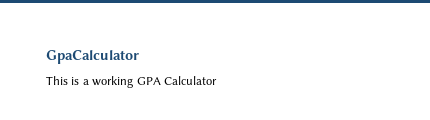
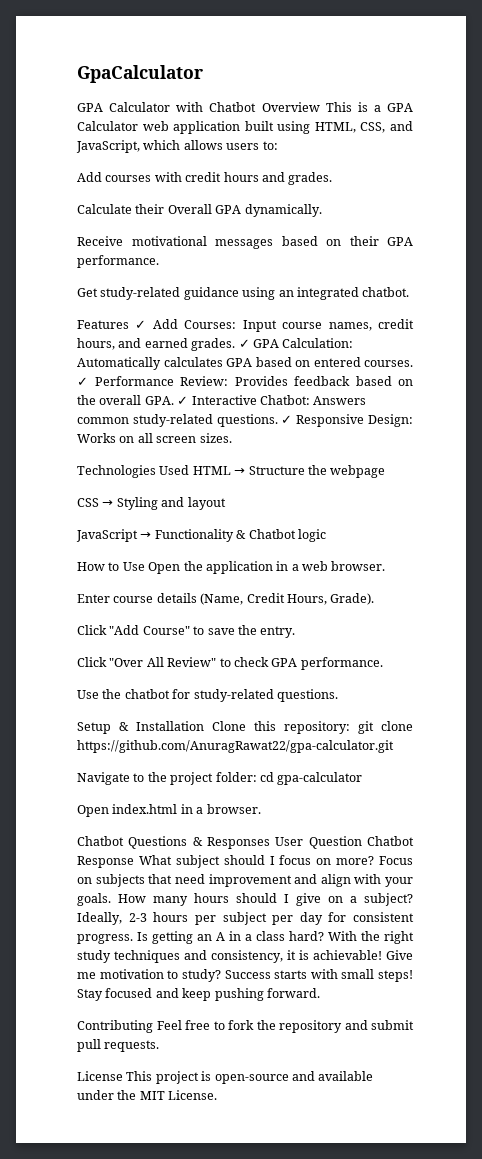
(139, 57) none -> [77,102,320,112] GPA Calculator with Chatbot Overview
[92,76,217,88] working GPA Calculator -> [387,103,413,112] [77,121,413,134] [76,140,278,153] [77,172,333,185] [77,204,322,217] [77,236,413,249] [77,255,159,268] [77,287,410,300] [77,319,414,332] [77,338,354,351] [77,357,413,370] [77,376,413,386] [77,395,367,405] [77,414,414,427] [77,433,232,443] [77,465,386,478] [77,497,226,510] [76,529,326,542] [77,561,386,574] [77,593,375,605] [77,625,296,638] [77,657,383,670] [77,689,338,702] [77,721,413,734] [77,740,394,753] [77,772,363,785] [77,804,261,817] [77,836,414,849] [77,855,413,868] [77,874,413,887] [77,893,413,906] [77,912,414,925] [77,931,414,944] [77,950,413,963] [77,969,413,982] [77,988,320,1001] [77,1020,414,1033] [77,1039,160,1052] [77,1071,374,1084] [77,1090,218,1100] GPA Calculator web application built using HTML, CSS, and JavaScript, which allows users to: // Add courses with credit hours and grades. // Calculate their Overall GPA dynamically. // Receive motivational messages based on their GPA performance. // Get study-related guidance using an integrated chatbot. // Features ✓ Add Courses: Input course names, credit hours, and earned grades. ✓ GPA Calculation: Automatically calculates GPA based on entered courses. ✓ Performance Review: Provides feedback based on the overall GPA. ✓ Interactive Chatbot: Answers common study-related questions. ✓ Responsive Design: Works on all screen sizes. // Technologies Used HTML → Structure the webpage // CSS → Styling and layout // JavaScript → Functionality & Chatbot logic // How to Use Open the application in a web browser. // Enter course details (Name, Credit Hours, Grade). // Click "Add Course" to save the entry. // Click "Over All Review" to check GPA performance. // Use the chatbot for study-related questions. // Setup & Installation Clone this repository: git clone https://github.com/AnuragRawat22/gpa-calculator.git // Navigate to the project folder: cd gpa-calculator // Open index.html in a browser. // Chatbot Questions & Responses User Question Chatbot Response What subject should I focus on more? Focus on subjects that need improvement and align with your goals. How many hours should I give on a subject? Ideally, 2-3 hours per subject per day for consistent progress. Is getting an A in a class hard? With the right study techniques and consistency, it is achievable! Give me motivation to study? Success starts with small steps! Stay focused and keep pushing forward. // Contributing Feel free to fork the repository and submit pull requests. // License This project is open-source and available under the MIT License.

